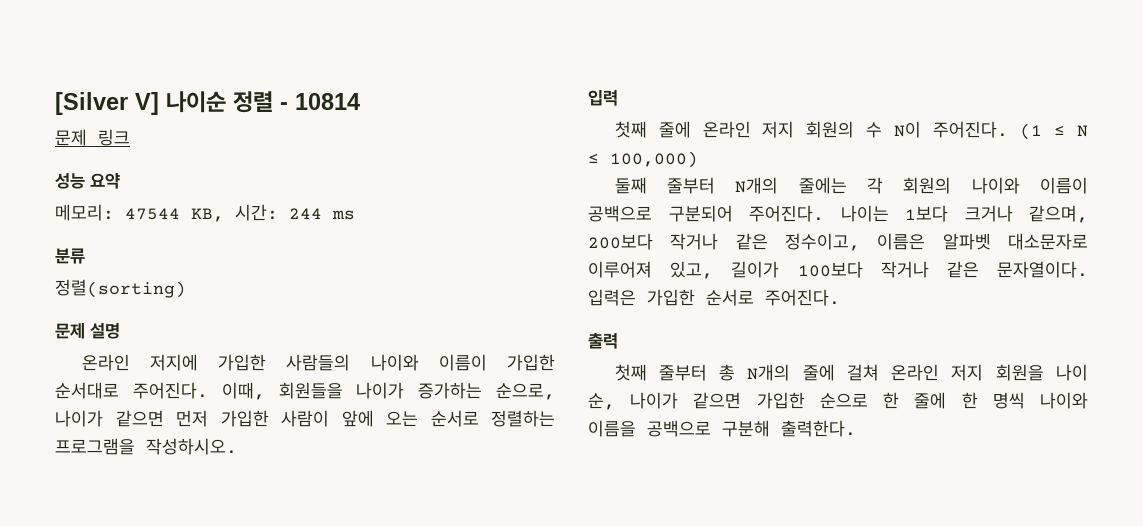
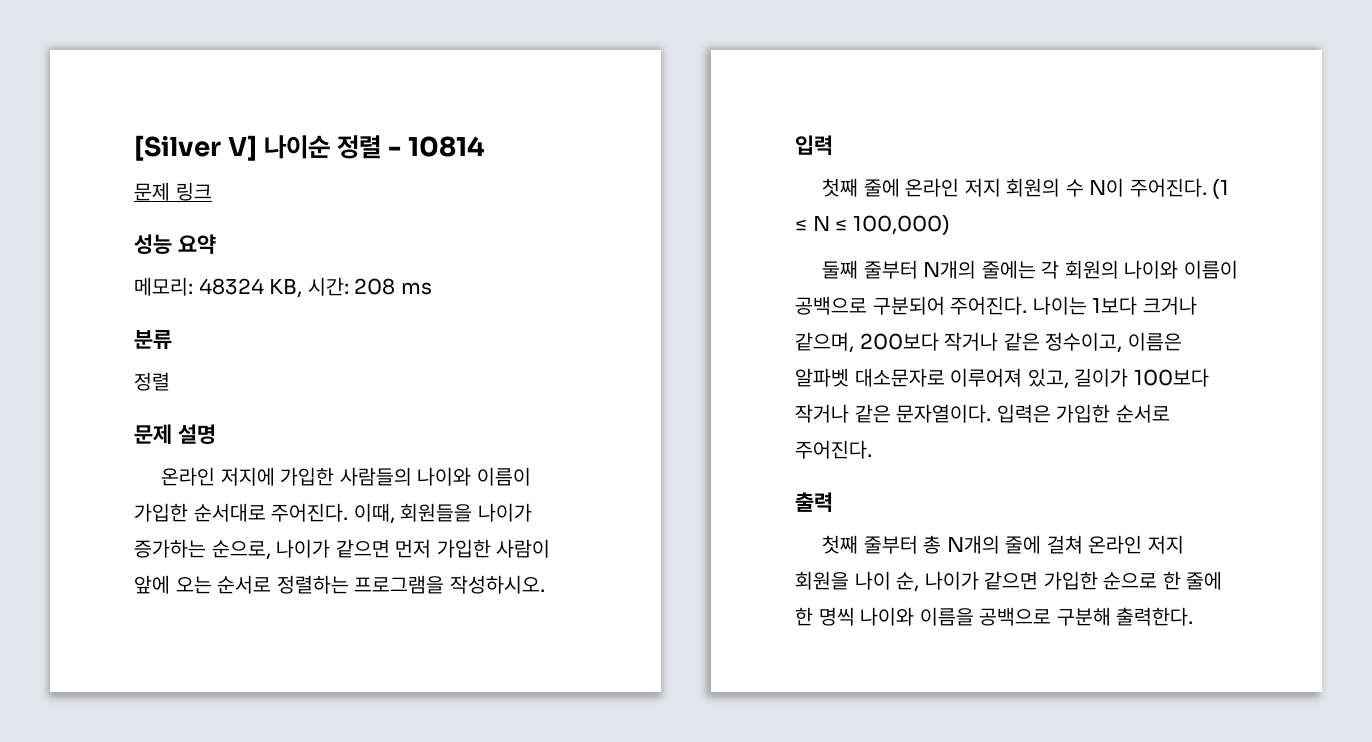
[125,208,180,220] 47544 -> [198,278,264,295] 48324
[289,208,322,219] 244 -> [354,278,396,295] 208
[55,279,186,298] 정렬(sorting) -> [134,372,170,391] 정렬

